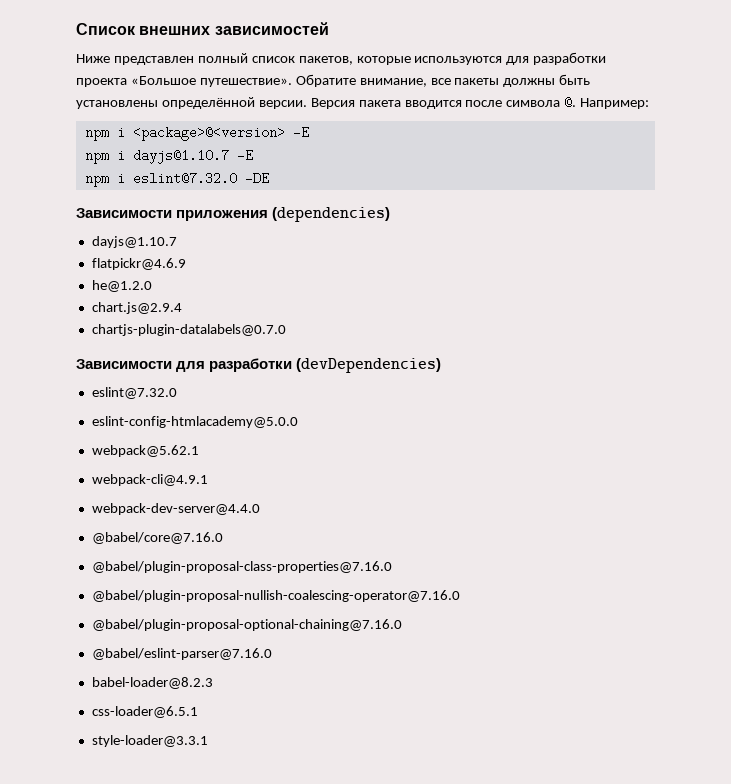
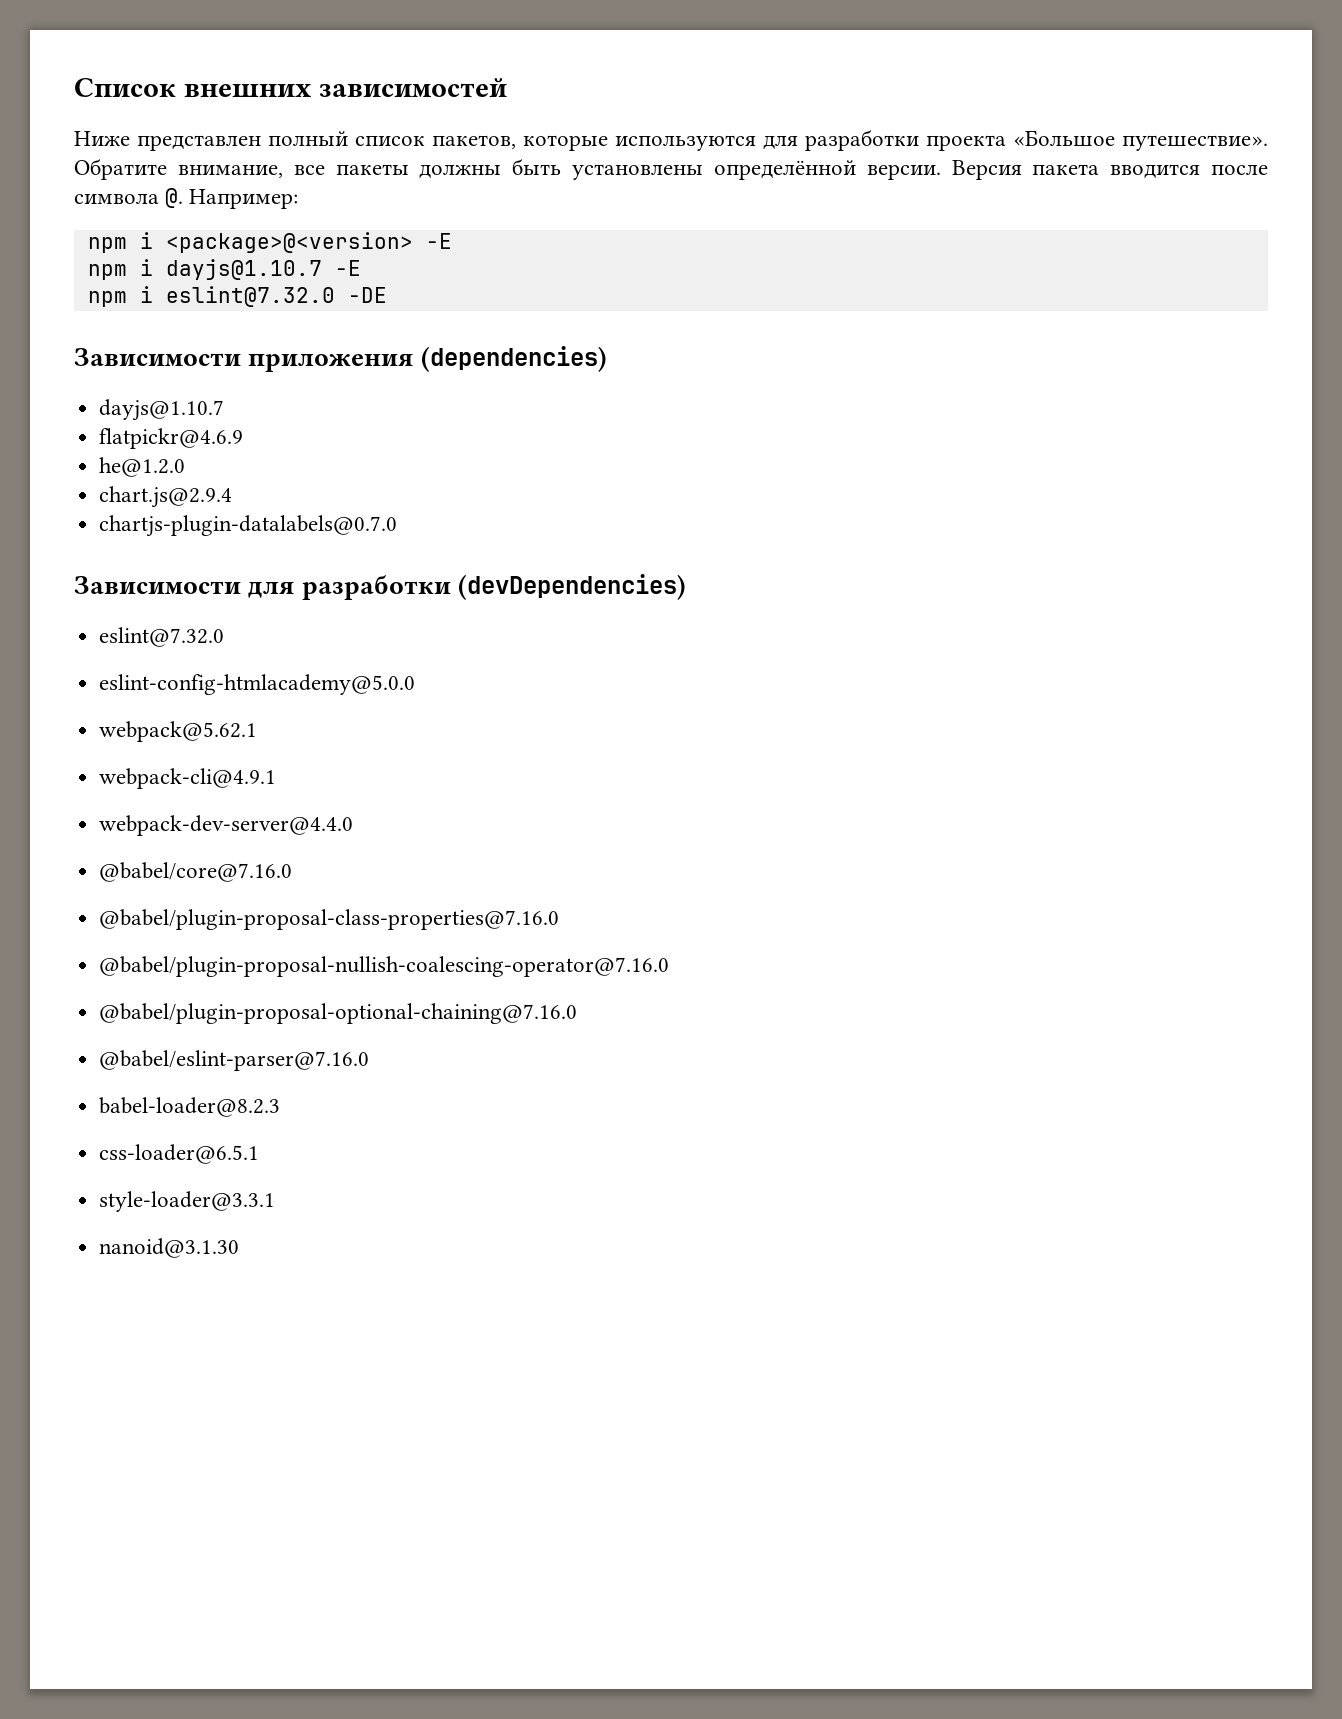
(208, 741) none -> [99,1238,240,1258] // nanoid@3.1.30

